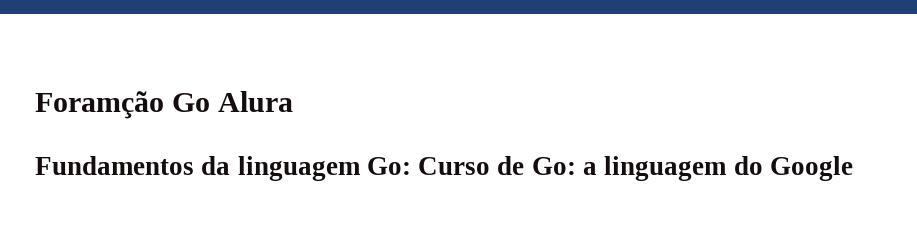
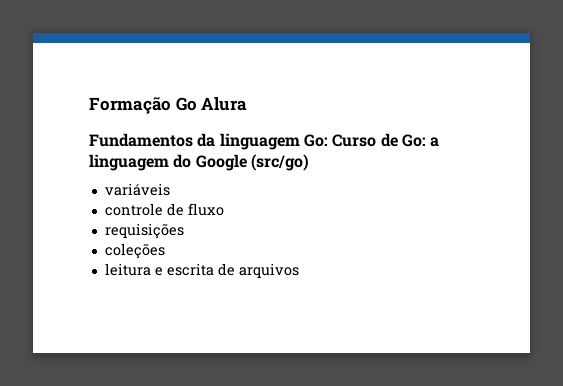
[35,91,164,119] Foramção -> [89,97,171,114] Formação
(853, 168) none -> [250,154,309,171] [104,183,170,196] [104,203,224,216] [104,223,184,239] [104,243,165,259] [104,263,299,278] (src/go) // variáveis // controle de fluxo // requisições // coleções // leitura e escrita de arquivos

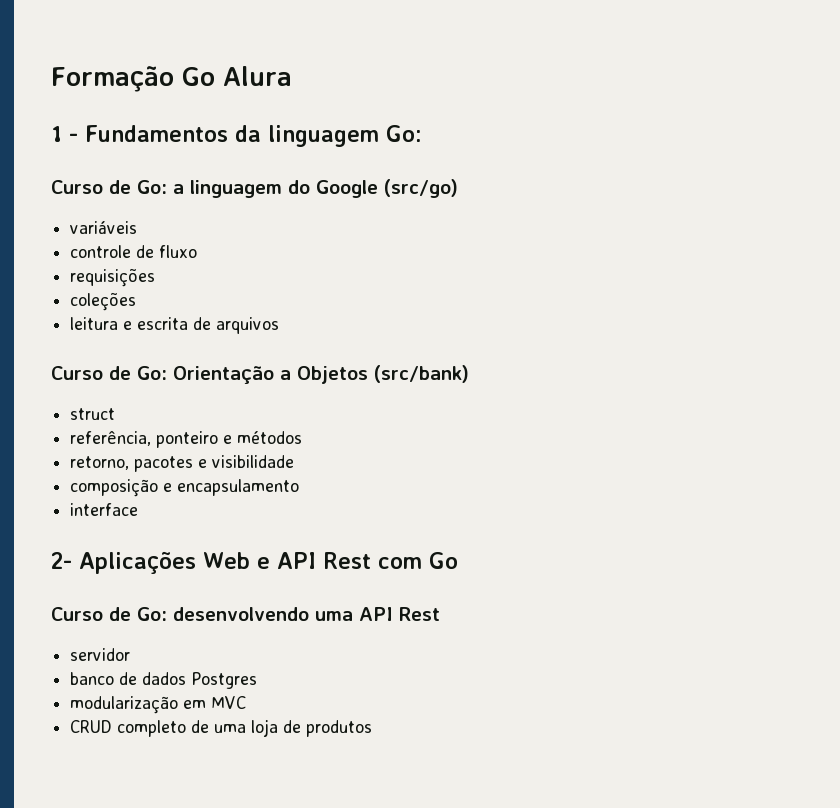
(248, 104) none -> [51,126,78,142] 1 -
(328, 140) none -> (422, 133) //
(299, 270) none -> [51,365,469,384] [70,408,116,420] [70,431,303,448] [70,455,295,472] [70,479,300,497] [70,503,139,516] [51,551,458,574] [51,607,440,621] [70,648,131,661] [70,672,258,689] [70,696,247,714] [70,719,373,737] // Curso de Go: Orientação a Objetos (src/bank) // struct // referência, ponteiro e métodos // retorno, pacotes e visibilidade // composição e encapsulamento // interface // 2- Aplicações Web e API Rest com Go // Curso de Go: desenvolvendo uma API Rest // servidor // banco de dados Postgres // modularização em MVC // CRUD completo de uma loja de produtos

